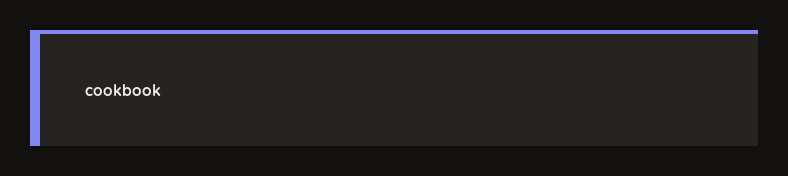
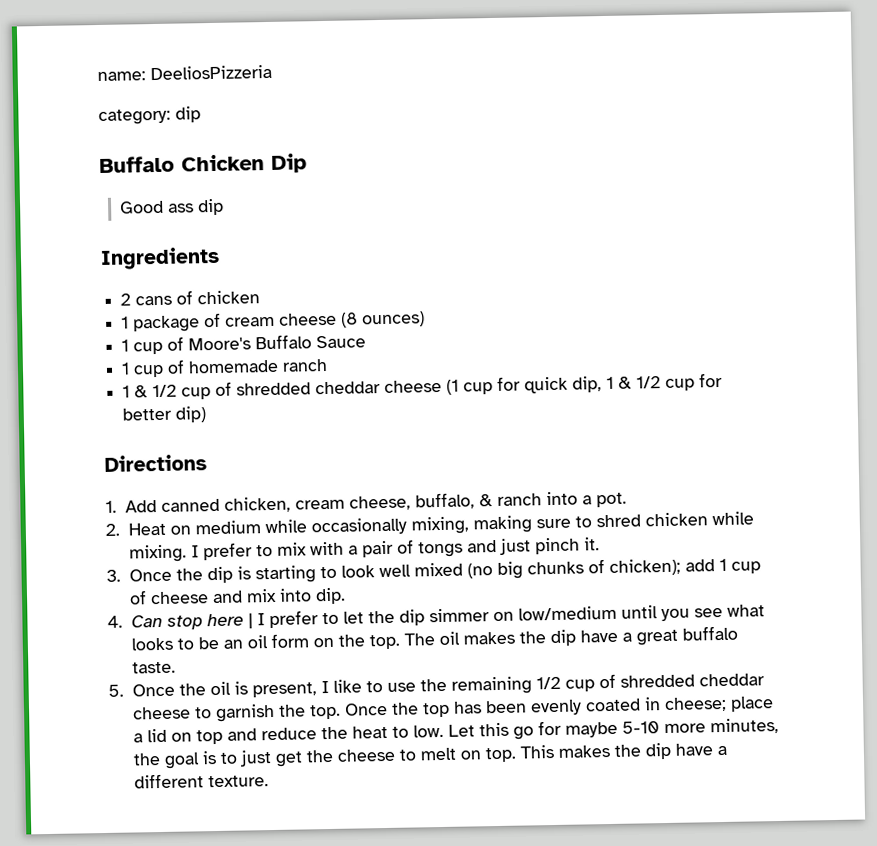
[85,84,161,96] cookbook -> [97,64,272,82] [98,106,201,126] [99,153,307,173] [120,198,225,216] [100,246,220,270] [120,290,261,306] [121,311,426,333] [121,334,367,355] [121,358,329,378] [122,372,724,400] [122,406,207,423] [104,454,207,472] [105,491,628,513] [105,511,754,536] [128,537,600,563] [106,558,761,584] [128,587,346,605] [107,604,765,630] [130,625,738,651] [131,661,176,674] [108,673,765,698] [132,696,774,723] [132,717,779,745] [132,742,727,769] [133,773,269,789] name: DeeliosPizzeria // category: dip // Buffalo Chicken Dip // Good ass dip // Ingredients // 2 cans of chicken // 1 package of cream cheese (8 ounces) // 1 cup of Moore's Buffalo Sauce // 1 cup of homemade ranch // 1 & 1/2 cup of shredded cheddar cheese (1 cup for quick dip, 1 & 1/2 cup for better dip) // Directions // 1. Add canned chicken, cream cheese, buffalo, & ranch into a pot. // 2. Heat on medium while occasionally mixing, making sure to shred chicken while mixing. I prefer to mix with a pair of tongs and just pinch it. // 3. Once the dip is starting to look well mixed (no big chunks of chicken); add 1 cup of cheese and mix into dip. // 4. Can stop here | I prefer to let the dip simmer on low/medium until you see what looks to be an oil form on the top. The oil makes the dip have a great buffalo taste. // 5. Once the oil is present, I like to use the remaining 1/2 cup of shredded cheddar cheese to garnish the top. Once the top has been evenly coated in cheese; place a lid on top and reduce the heat to low. Let this go for maybe 5-10 more minutes, the goal is to just get the cheese to melt on top. This makes the dip have a different texture.

